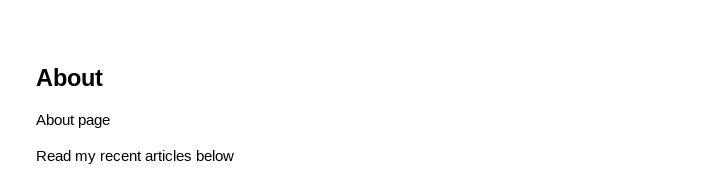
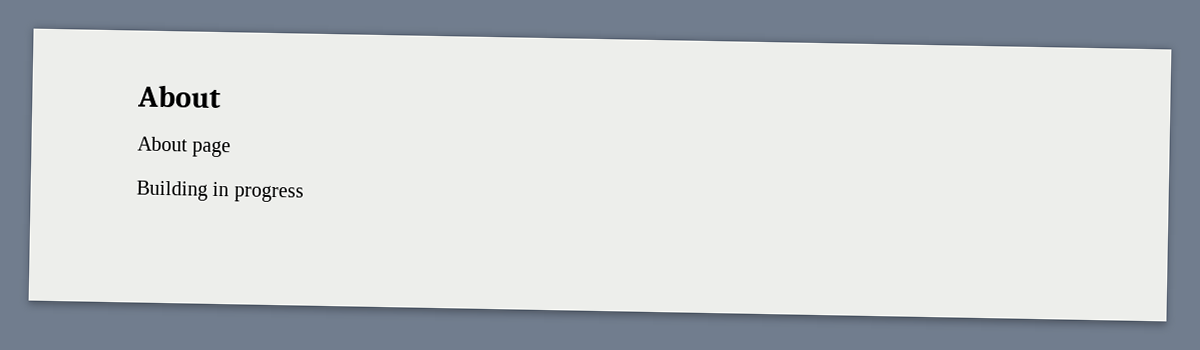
[36,150,235,164] Read my recent articles below -> [136,180,304,203] Building in progress

